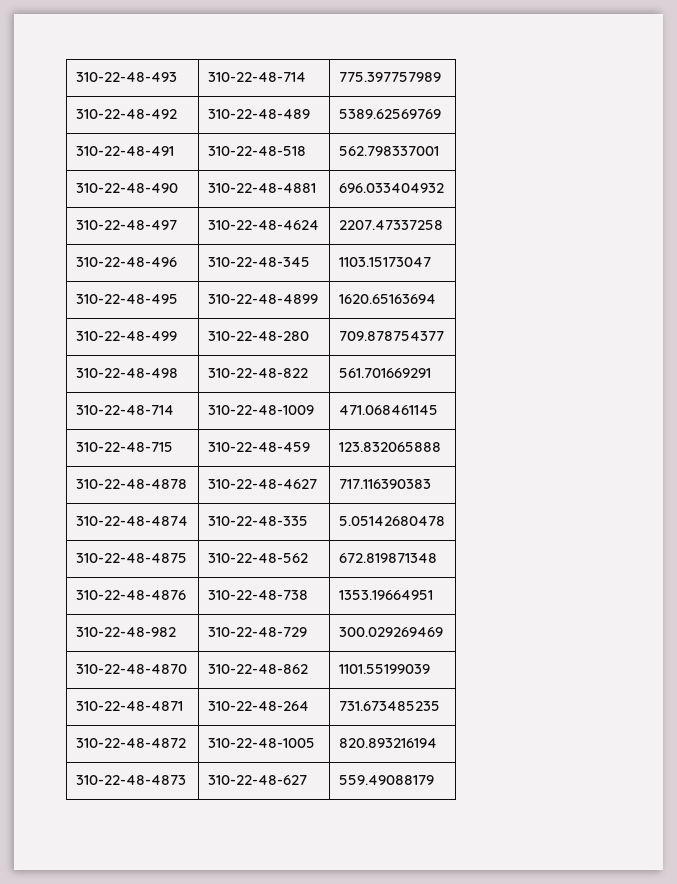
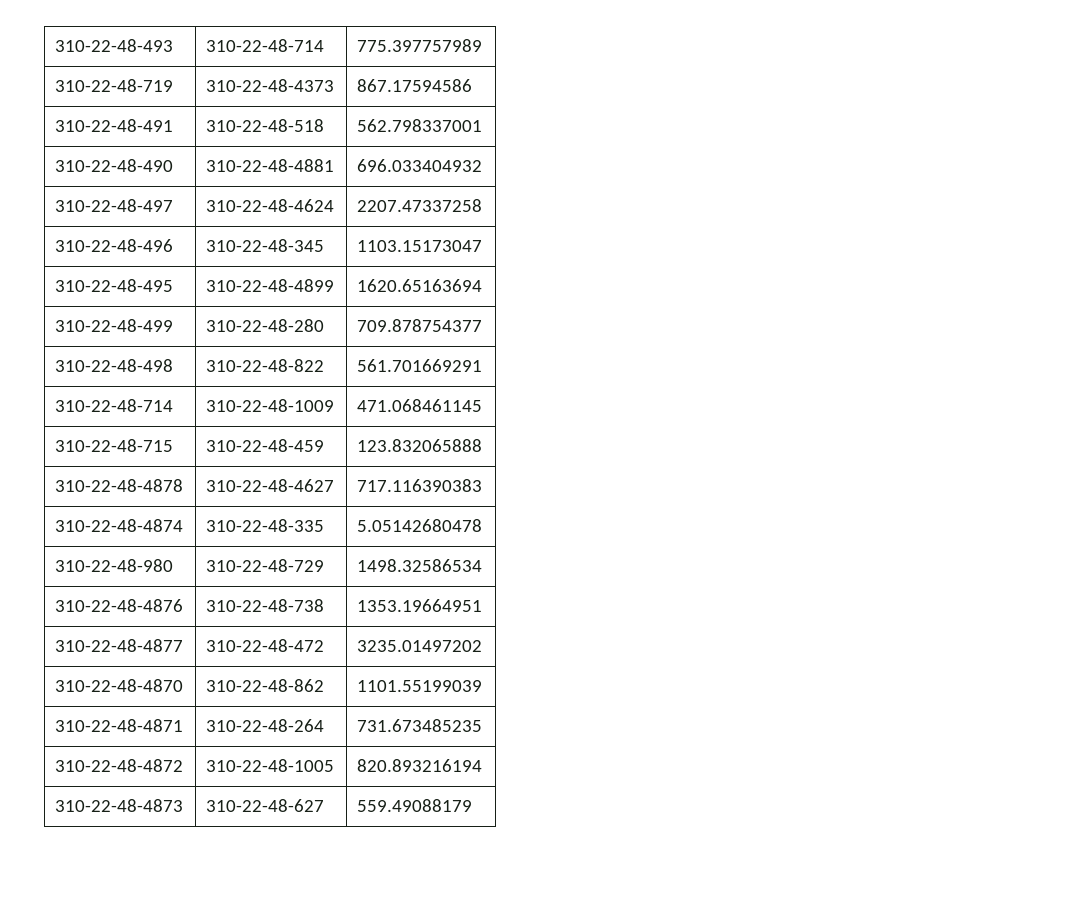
[75,109,177,119] [207,109,310,119] [338,109,441,119] 310-22-48-492 | 310-22-48-489 | 5389.62569769 -> [55,79,174,92] [206,79,335,92] [357,79,473,92] 310-22-48-719 | 310-22-48-4373 | 867.17594586
[75,553,187,563] [207,553,308,563] [338,553,437,563] 310-22-48-4875 | 310-22-48-562 | 672.819871348 -> [55,559,174,572] [206,559,325,572] [357,559,483,572] 310-22-48-980 | 310-22-48-729 | 1498.32586534
[75,627,176,637] [207,627,307,637] [338,627,443,637] 310-22-48-982 | 310-22-48-729 | 300.029269469 -> [55,639,184,652] [206,639,325,652] [357,640,483,652] 310-22-48-4877 | 310-22-48-472 | 3235.01497202

